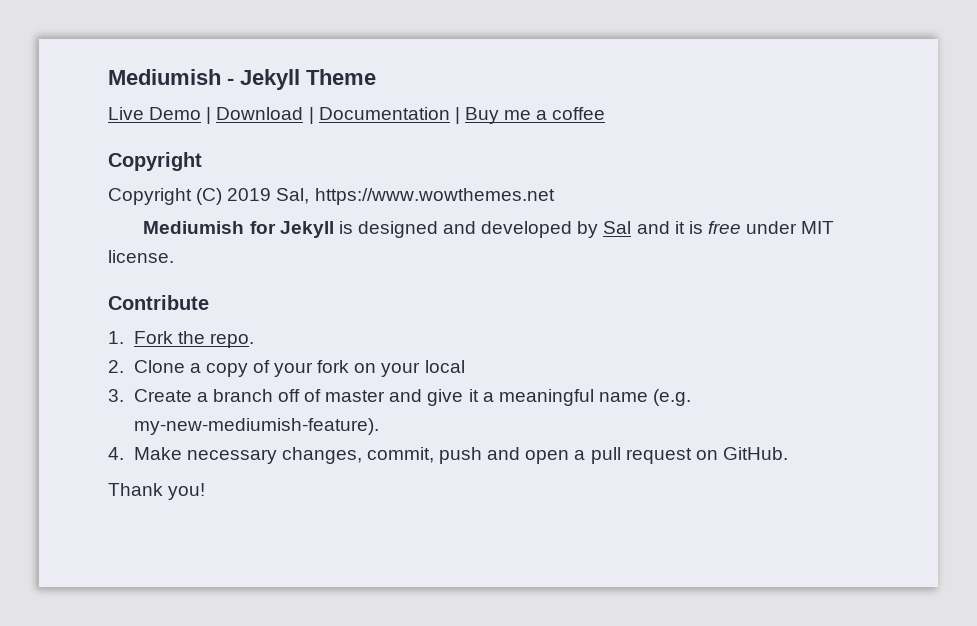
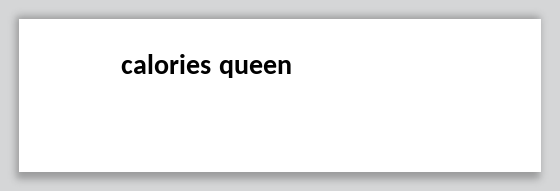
[108,69,376,90] [108,107,606,124] [108,152,202,171] [108,188,555,205] [143,221,835,238] [108,250,174,263] [108,295,209,310] [108,331,254,348] [108,360,465,377] [108,389,692,406] [133,418,379,435] [108,447,788,464] [108,483,206,500] Mediumish - Jekyll Theme // Live Demo | Download | Documentation | Buy me a coffee // Copyright // Copyright (C) 2019 Sal, https://www.wowthemes.net // Mediumish for Jekyll is designed and developed by Sal and it is free under MIT license. // Contribute // 1. Fork the repo. // 2. Clone a copy of your fork on your local // 3. Create a branch off of master and give it a meaningful name (e.g. my-new-mediumish-feature). // 4. Make necessary changes, commit, push and open a pull request on GitHub. // Thank you! -> [121,54,292,78] calories queen

